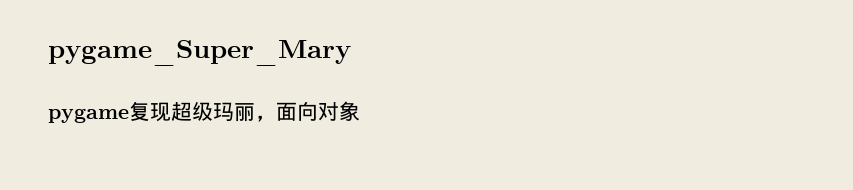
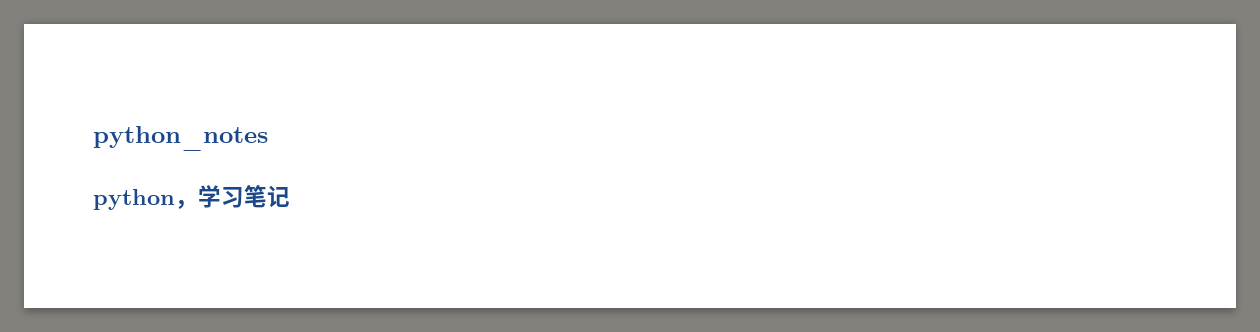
[48,40,351,66] [48,101,360,123] pygame_Super_Mary // pygame复现超级玛丽，面向对象 -> [93,126,268,151] [93,185,290,210] python_notes // python，学习笔记

